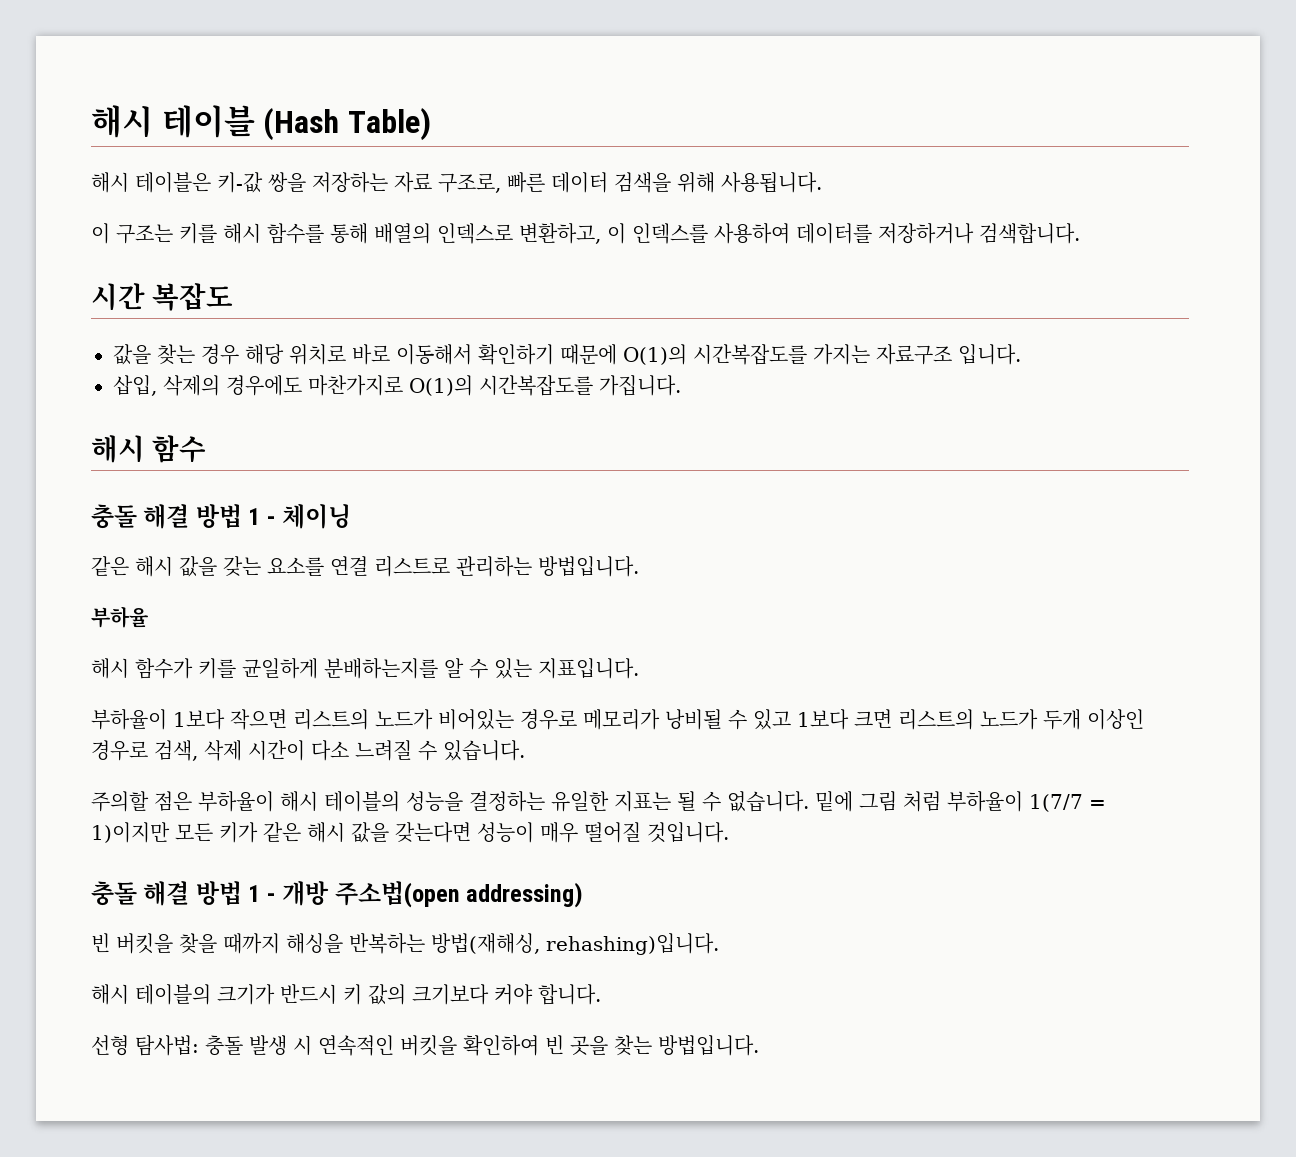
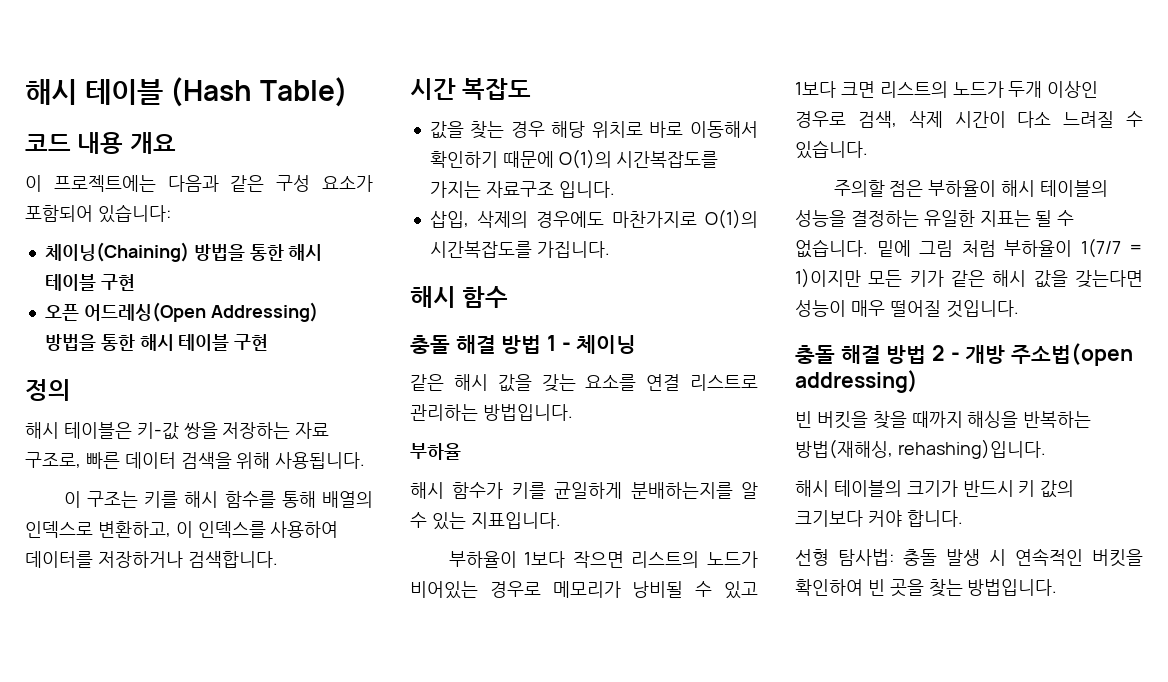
(431, 124) none -> [25,132,176,154] [25,175,374,192] [25,204,171,223] [44,242,323,262] [44,274,135,291] [44,302,318,322] [44,334,269,351] [25,379,71,401] // 코드 내용 개요 // 이 프로젝트에는 다음과 같은 구성 요소가 포함되어 있습니다: // 체이닝(Chaining) 방법을 통한 해시 테이블 구현 // 오픈 어드레싱(Open Addressing) 방법을 통한 해시 테이블 구현 // 정의
[248,885,261,902] 1 -> [932,345,946,361] 2

